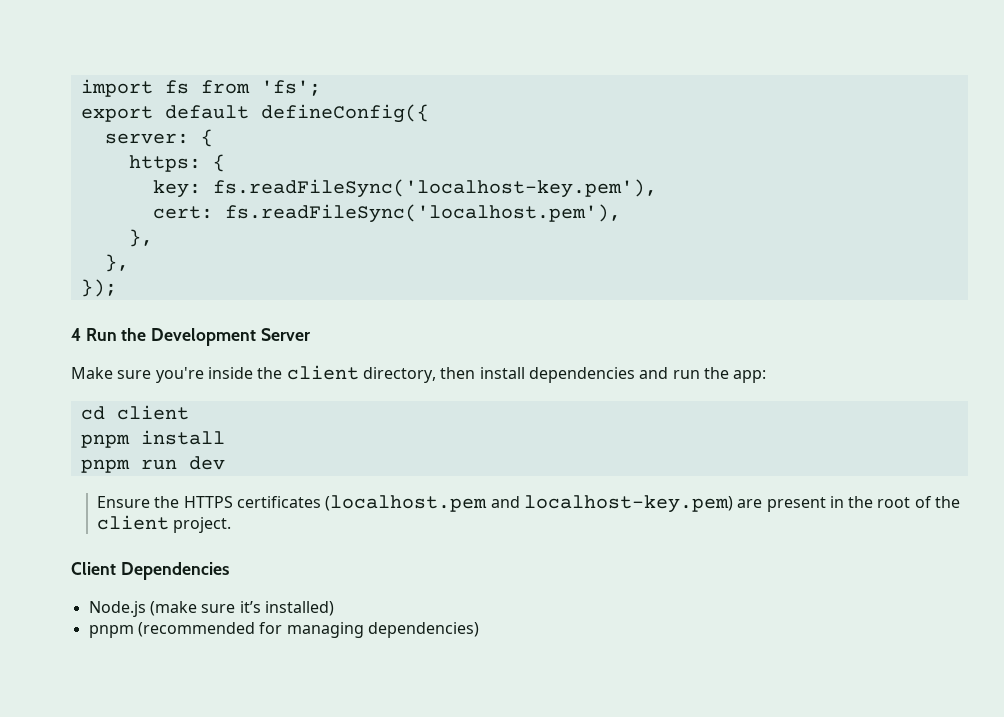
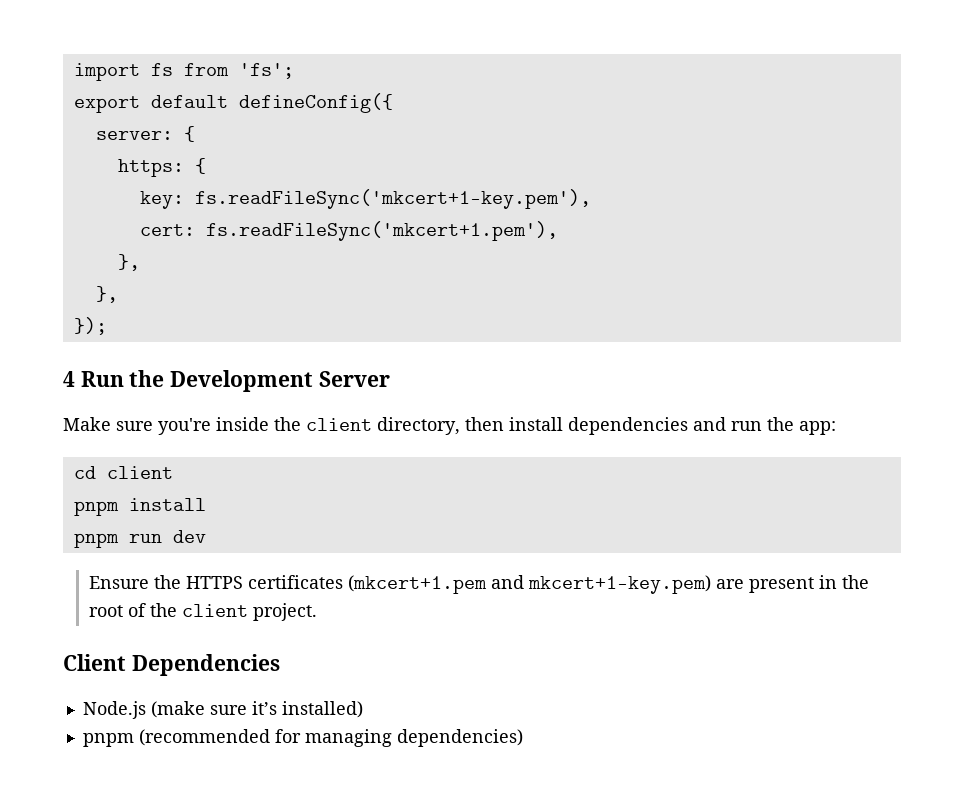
[212,179,657,198] fs.readFileSync('localhost-key.pem'), -> [194,189,591,209] fs.readFileSync('mkcert+1-key.pem'),
[224,204,621,223] fs.readFileSync('localhost.pem'), -> [205,221,558,241] fs.readFileSync('mkcert+1.pem'),
[325,495,733,513] (localhost.pem and localhost-key.pem) -> [347,575,711,594] (mkcert+1.pem and mkcert+1-key.pem)

